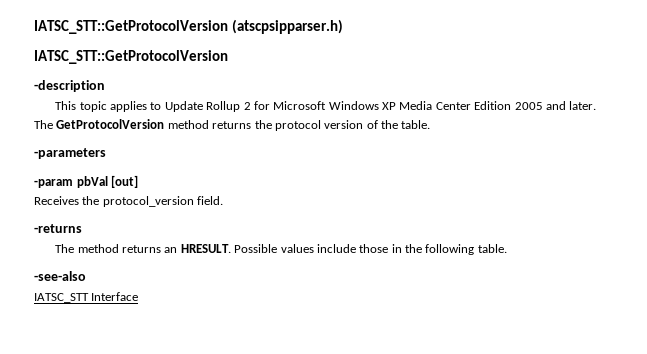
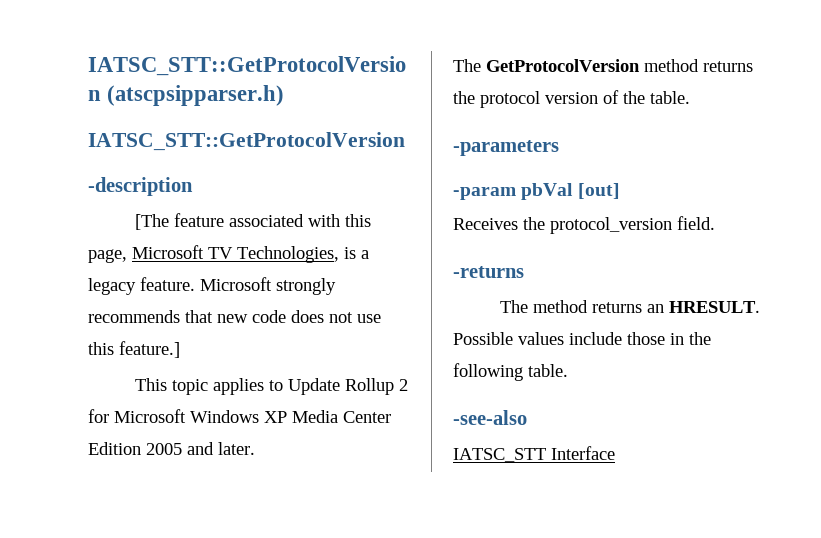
(105, 86) none -> [135,213,372,230] [88,245,369,263] [88,277,336,295] [88,310,381,323] [88,341,180,358] // [The feature associated with this page, Microsoft TV Technologies, is a legacy feature. Microsoft strongly recommends that new code does not use this feature.]

